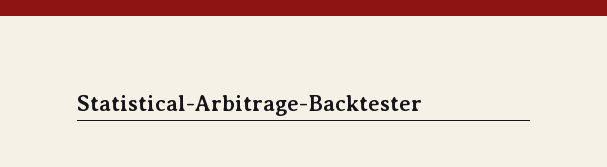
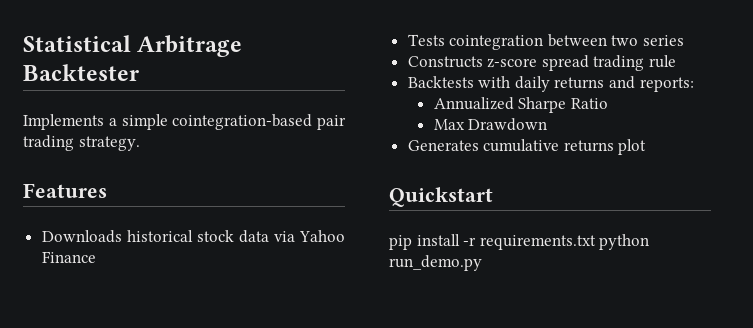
[77,95,422,116] Statistical-Arbitrage-Backtester -> [23,35,243,57] [23,64,139,81] [23,114,346,130] [23,135,140,151] [23,183,107,198] [41,230,345,243] [41,251,96,263] [407,34,685,50] [407,55,677,71] [407,76,694,92] [433,97,608,113] [433,118,548,131] [407,139,647,155] [389,187,493,207] [389,234,650,250] [389,255,482,271] Statistical Arbitrage Backtester // Implements a simple cointegration-based pair trading strategy. // Features // Downloads historical stock data via Yahoo Finance // Tests cointegration between two series // Constructs z-score spread trading rule // Backtests with daily returns and reports: // Annualized Sharpe Ratio // Max Drawdown // Generates cumulative returns plot // Quickstart // pip install -r requirements.txt python run_demo.py

